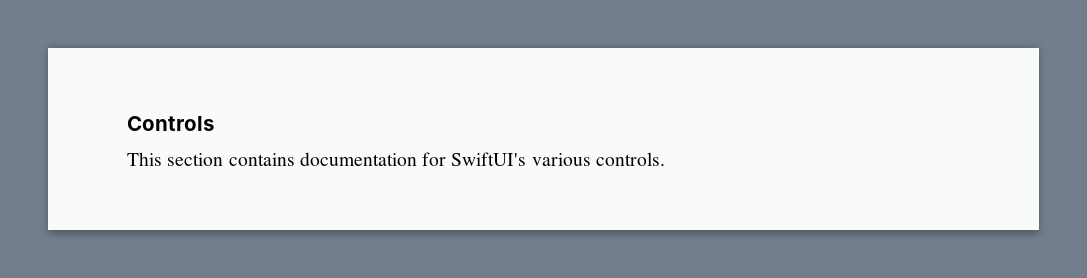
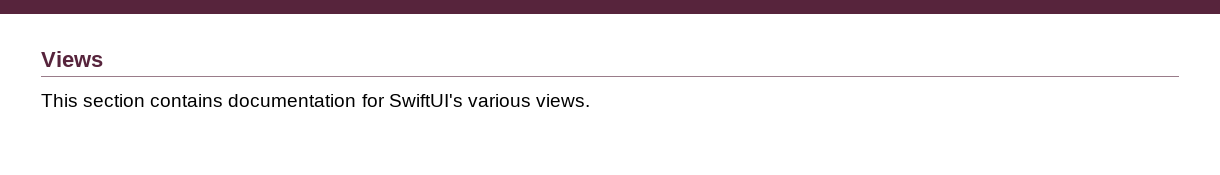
[127,116,214,131] Controls -> [41,51,103,67] Views
[595,152,665,166] controls. -> [535,94,590,107] views.

